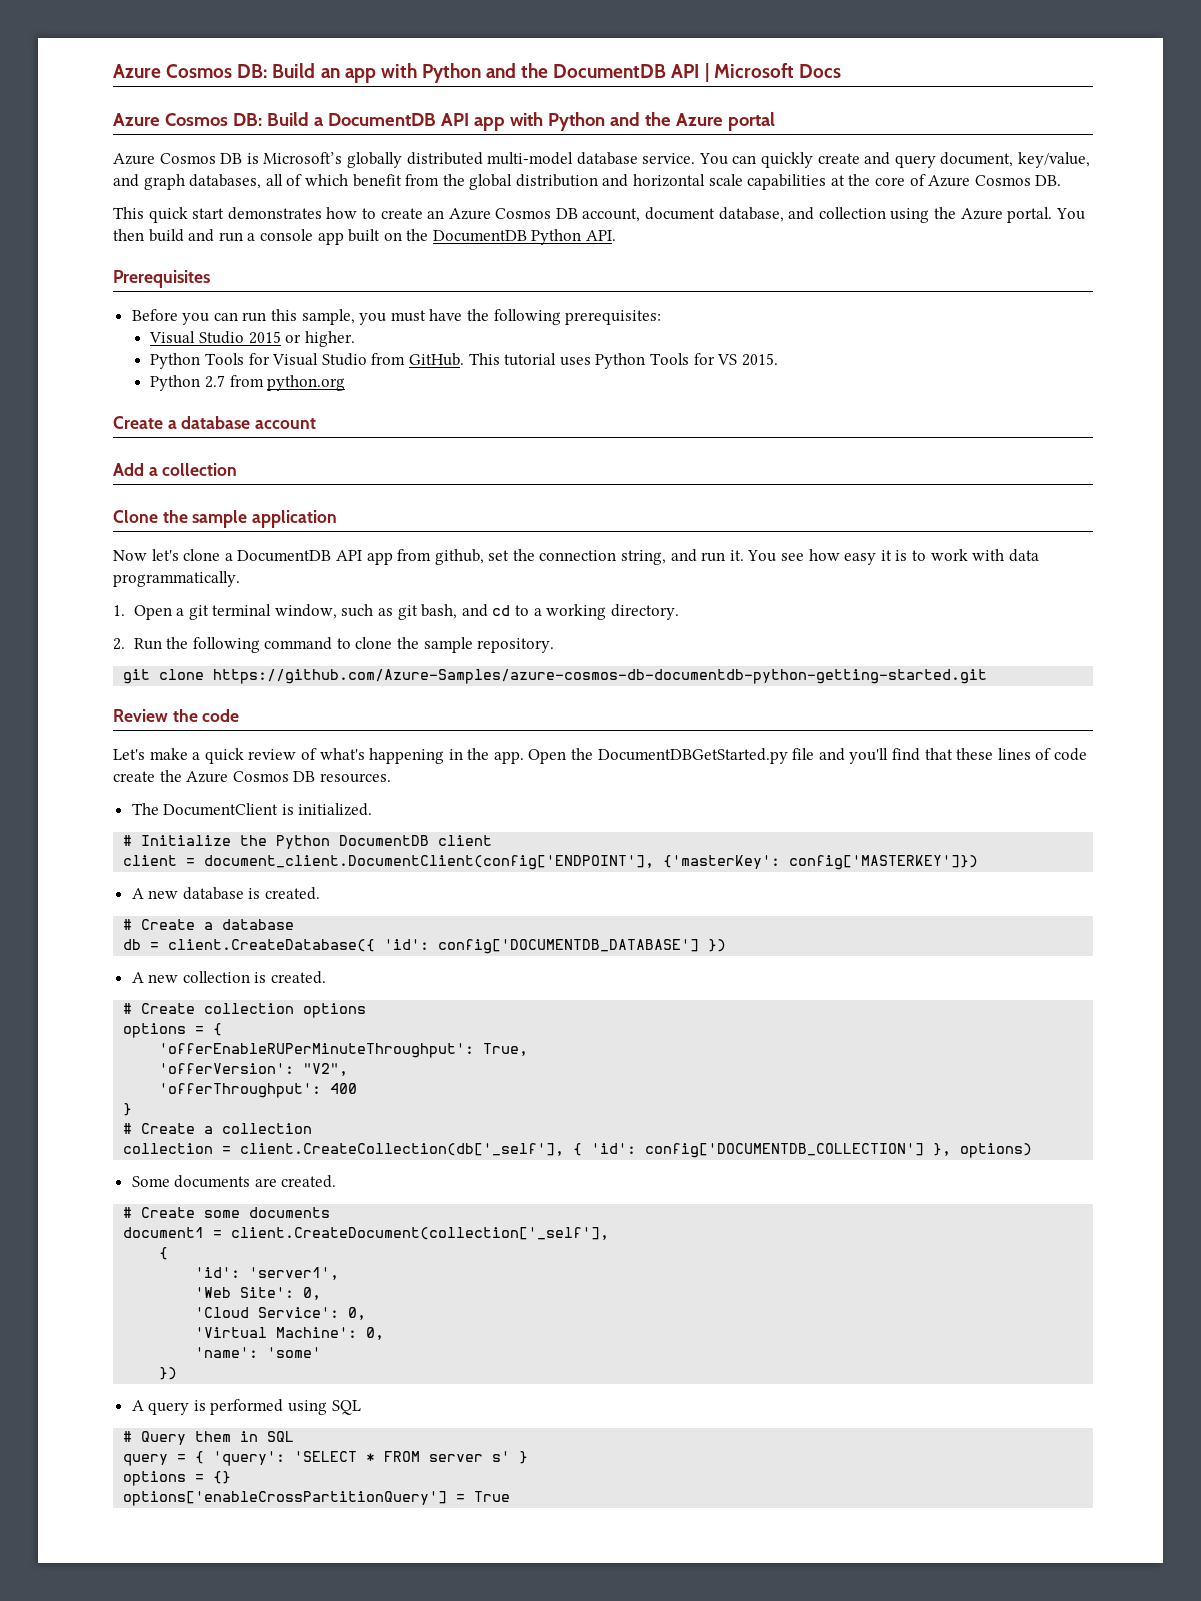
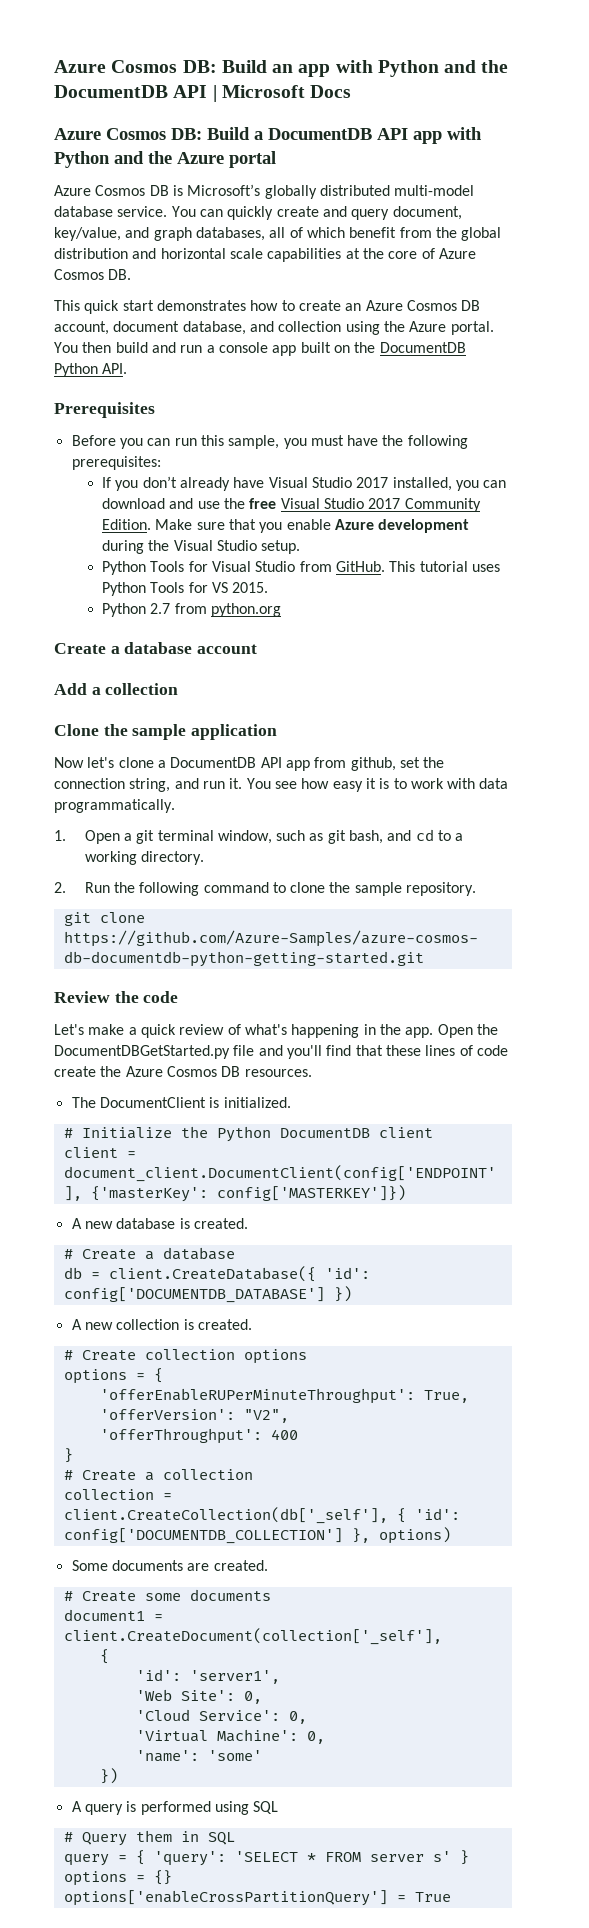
[149,331,355,347] Visual Studio 2015 or higher. -> [102,476,507,491] [102,498,481,512] [102,519,470,533] [102,540,301,554] If you don’t already have Visual Studio 2017 installed, you can download and use the free Visual Studio 2017 Community Edition. Make sure that you enable Azure development during the Visual Studio setup.

